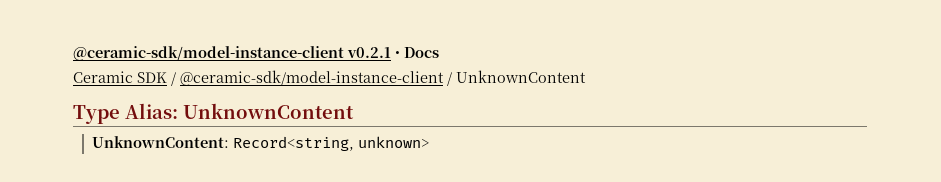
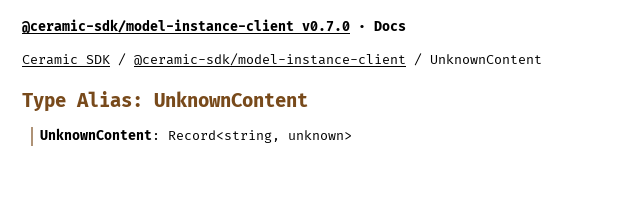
[73,46,391,61] @ceramic-sdk/model-instance-client v0.2.1 -> [21,19,350,33] @ceramic-sdk/model-instance-client v0.7.0

